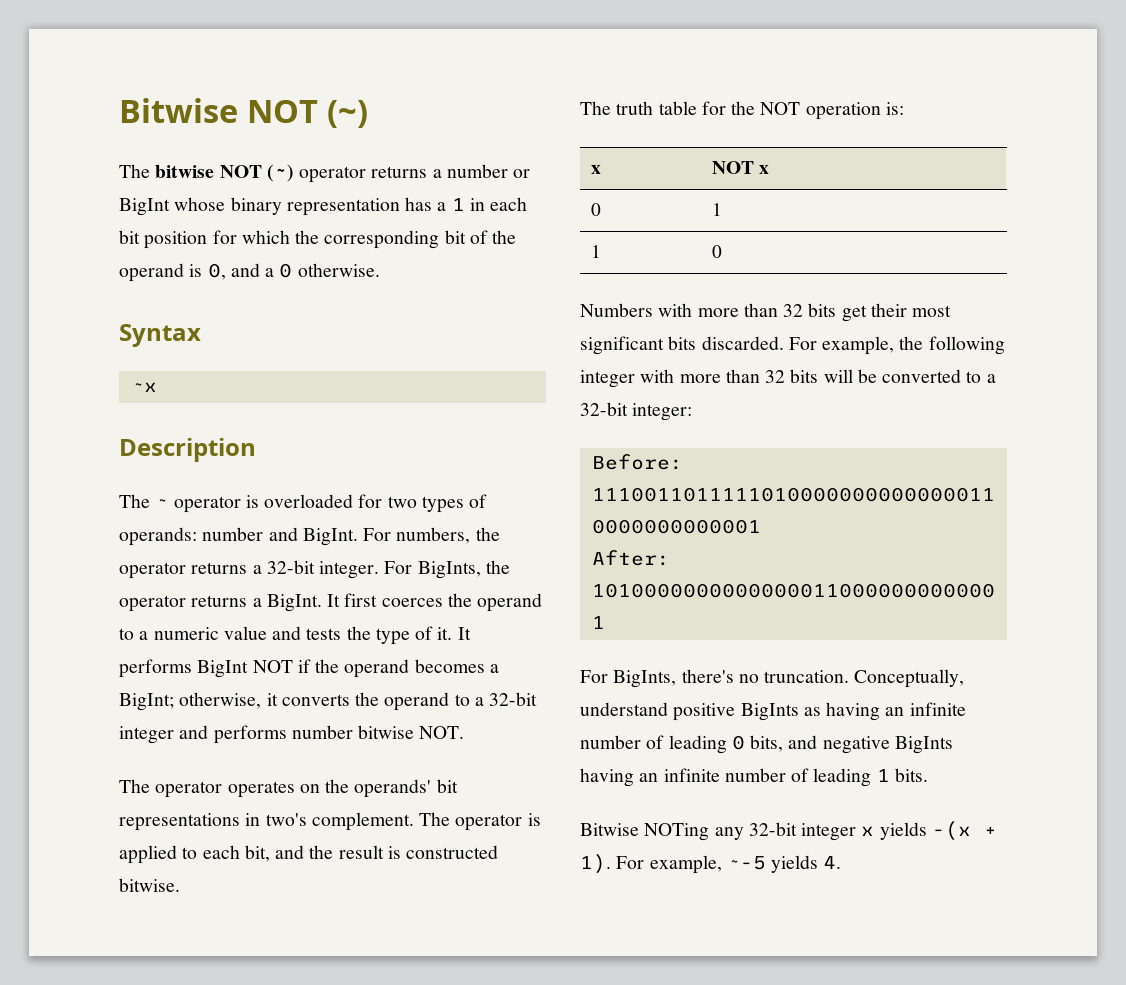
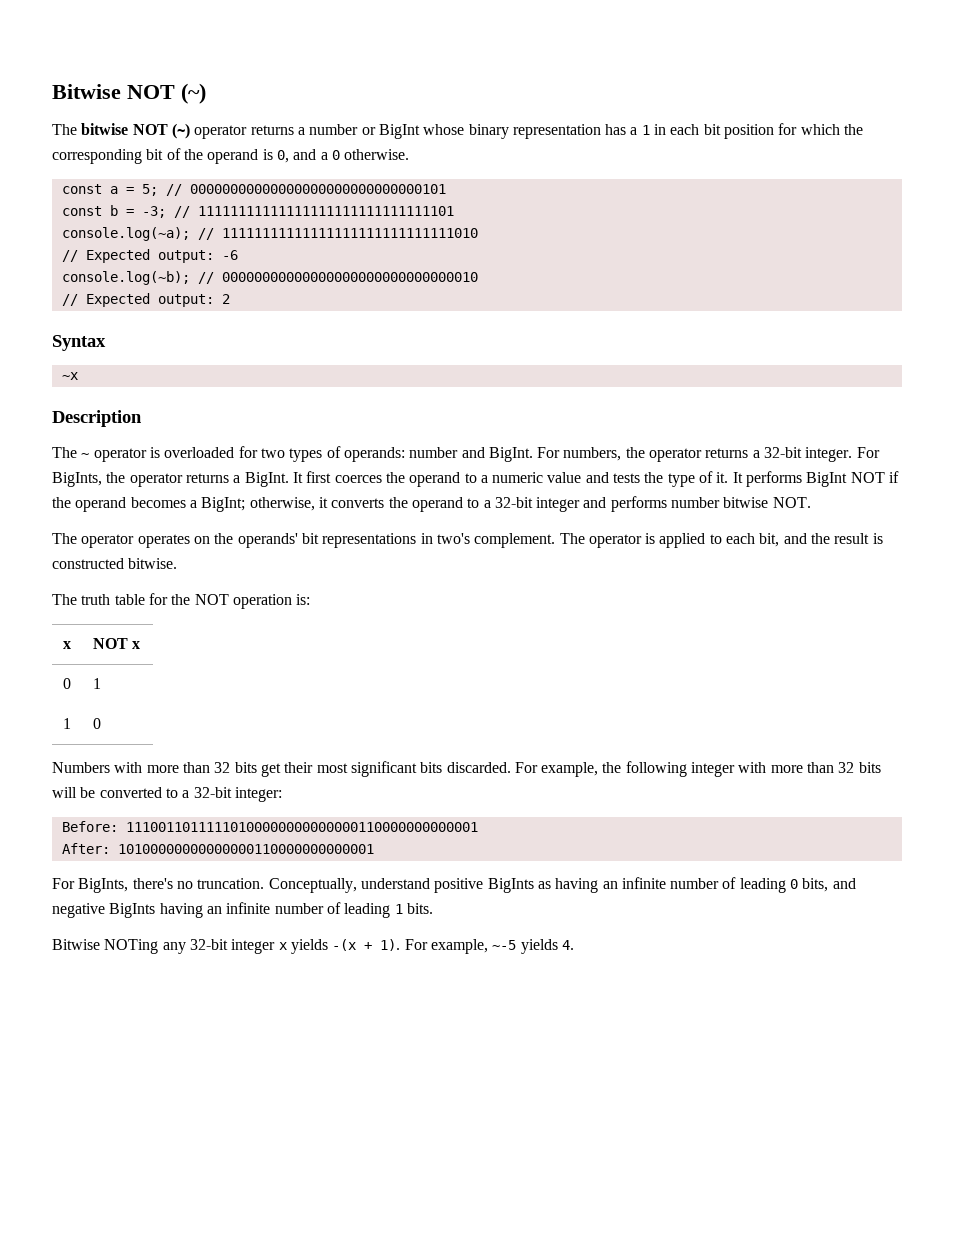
(380, 270) none -> [61,184,446,196] [61,205,454,218] [61,227,478,241] [61,249,238,263] [61,271,478,285] [61,293,230,307] // const a = 5; // 00000000000000000000000000000101 // const b = -3; // 11111111111111111111111111111101 // console.log(~a); // 11111111111111111111111111111010 // // Expected output: -6 // console.log(~b); // 00000000000000000000000000000010 // // Expected output: 2

